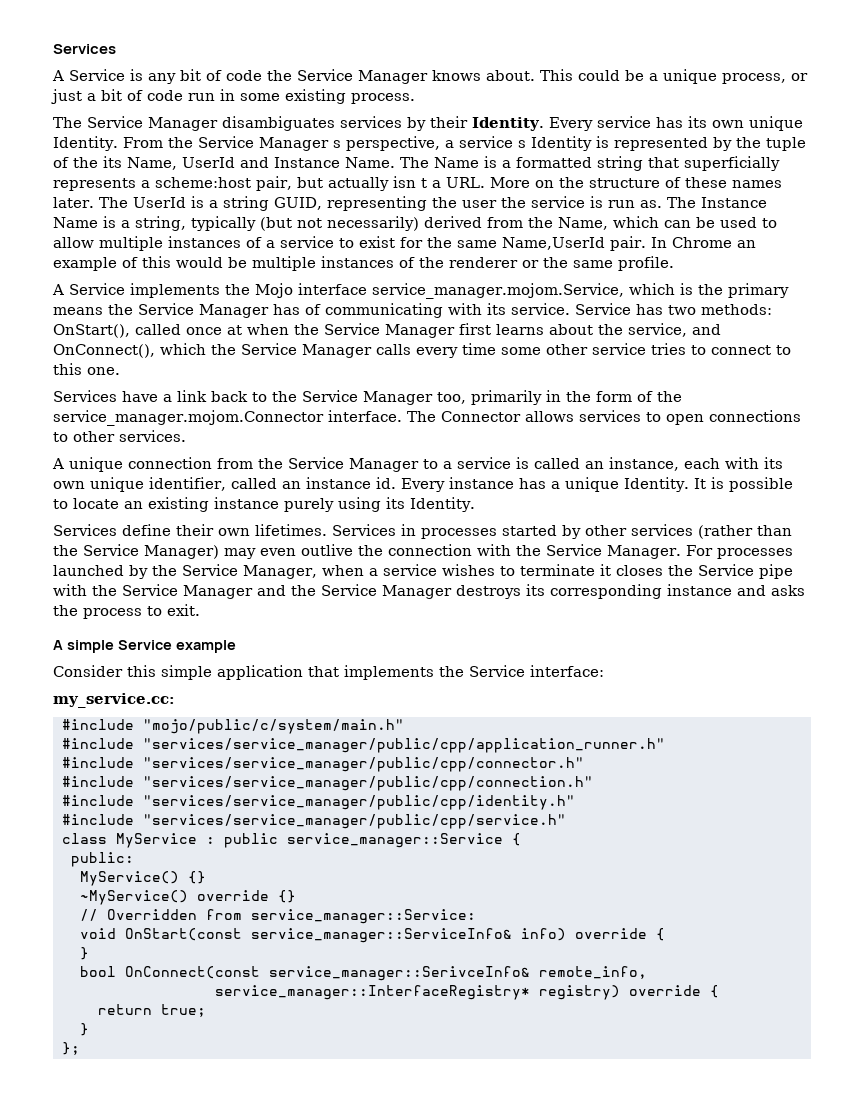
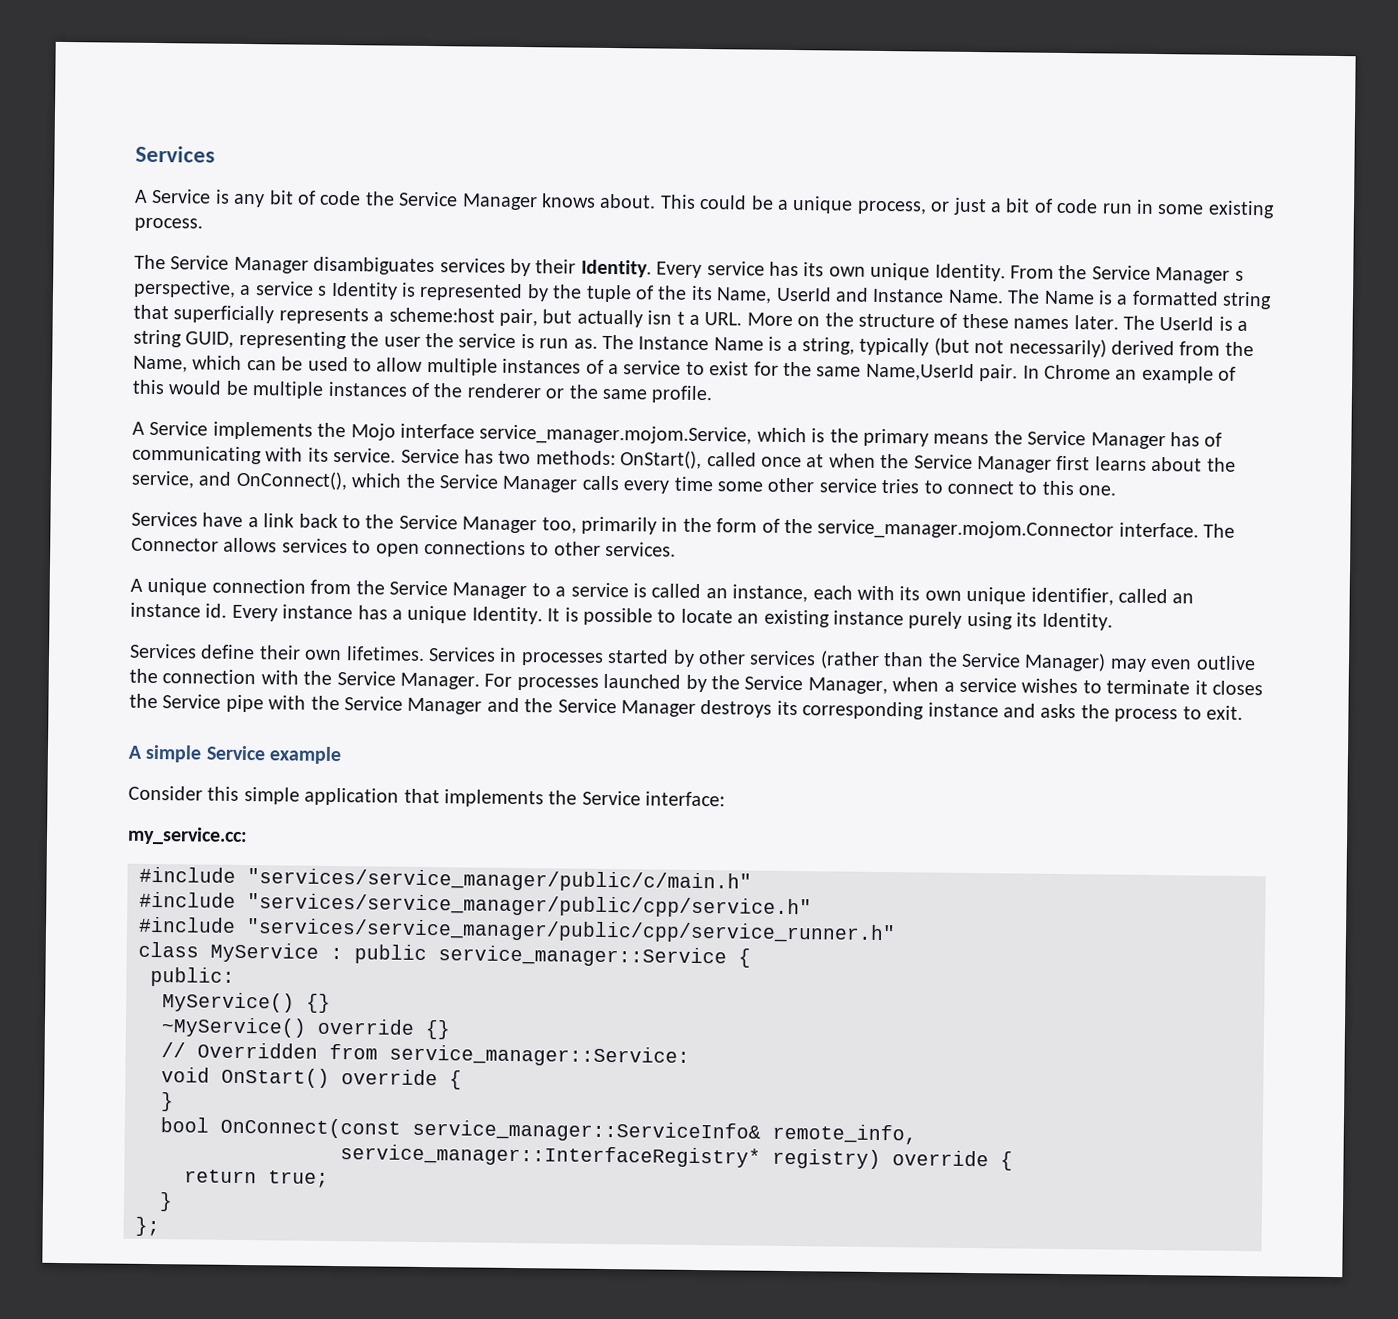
[142,719,404,734] [61,738,665,753] [61,757,584,772] [61,776,593,791] [61,795,575,810] "mojo/public/c/system/main.h" // #include "services/service_manager/public/cpp/application_runner.h" // #include "services/service_manager/public/cpp/connector.h" // #include "services/service_manager/public/cpp/connection.h" // #include "services/service_manager/public/cpp/identity.h" -> [247,868,752,893] "services/service_manager/public/c/main.h"
(566, 821) none -> [138,916,896,945] // #include "services/service_manager/public/cpp/service_runner.h"
[124,928,566,943] OnStart(const service_manager::ServiceInfo& info) -> [221,1067,330,1088] OnStart()
[268,966,530,981] service_manager::SerivceInfo& -> [412,1119,761,1143] service_manager::ServiceInfo&

